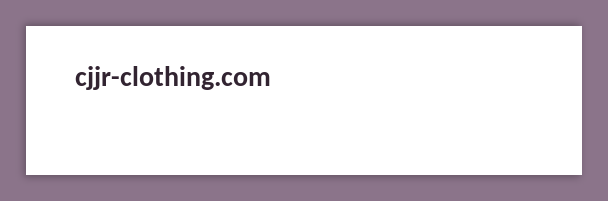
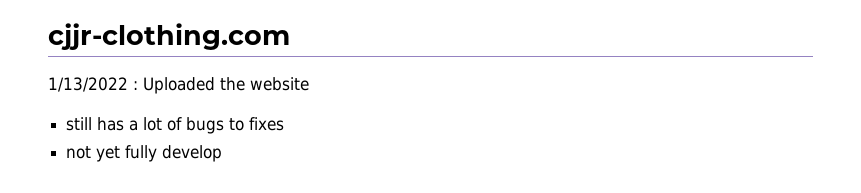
(271, 78) none -> [48,77,309,94] [66,117,285,134] [66,145,223,162] // 1/13/2022 : Uploaded the website // still has a lot of bugs to fixes // not yet fully develop

